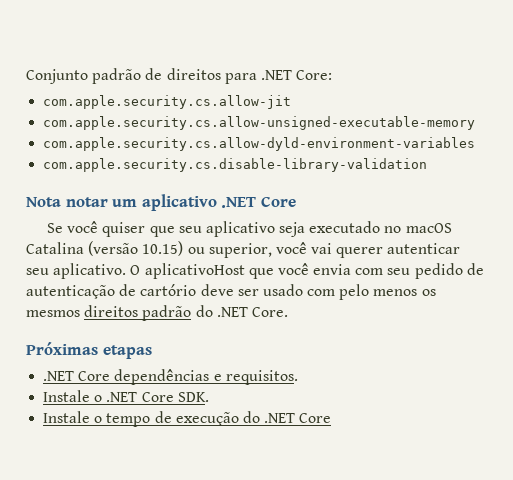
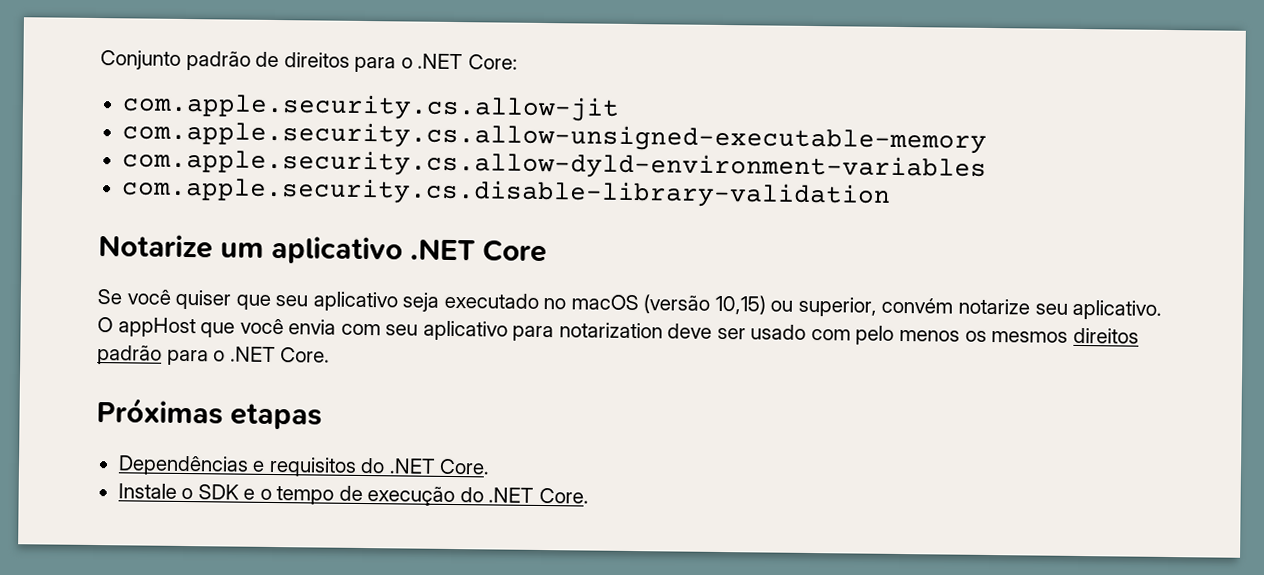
(257, 78) none -> [400,57,413,69] o
[26,197,108,207] Nota notar -> [98,234,213,259] Notarize
[26,241,461,258] Catalina (versão 10.15) ou superior, você vai querer autenticar -> [643,294,1031,317] (versão 10,15) ou superior, convém notarize
[144,263,245,279] aplicativoHost -> [117,317,196,338] appHost
[414,263,484,279] [26,284,197,299] pedido de autenticação de cartório -> [422,320,663,342] aplicativo para notarization
[195,305,213,317] do -> [166,349,226,366] para o
[43,369,298,385] [43,390,209,402] [43,411,91,423] .NET Core dependências e requisitos. // Instale o .NET Core SDK. // Instale -> [117,455,491,477] [117,483,256,500] Dependências e requisitos do .NET Core. // Instale o SDK e
[299,413,332,423] Core -> [538,487,589,504] Core.

